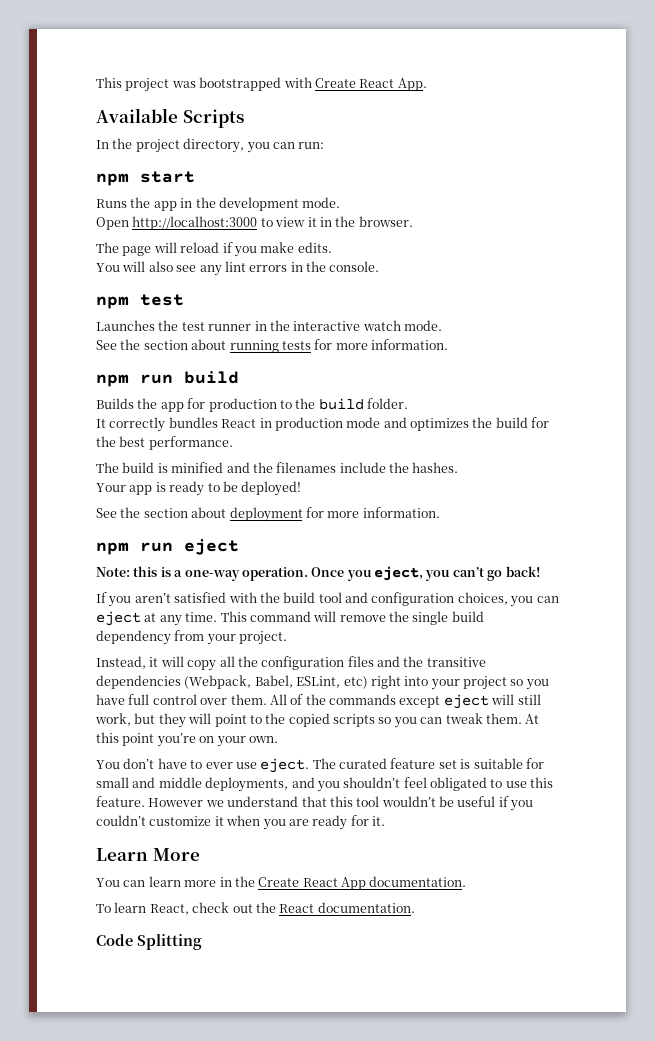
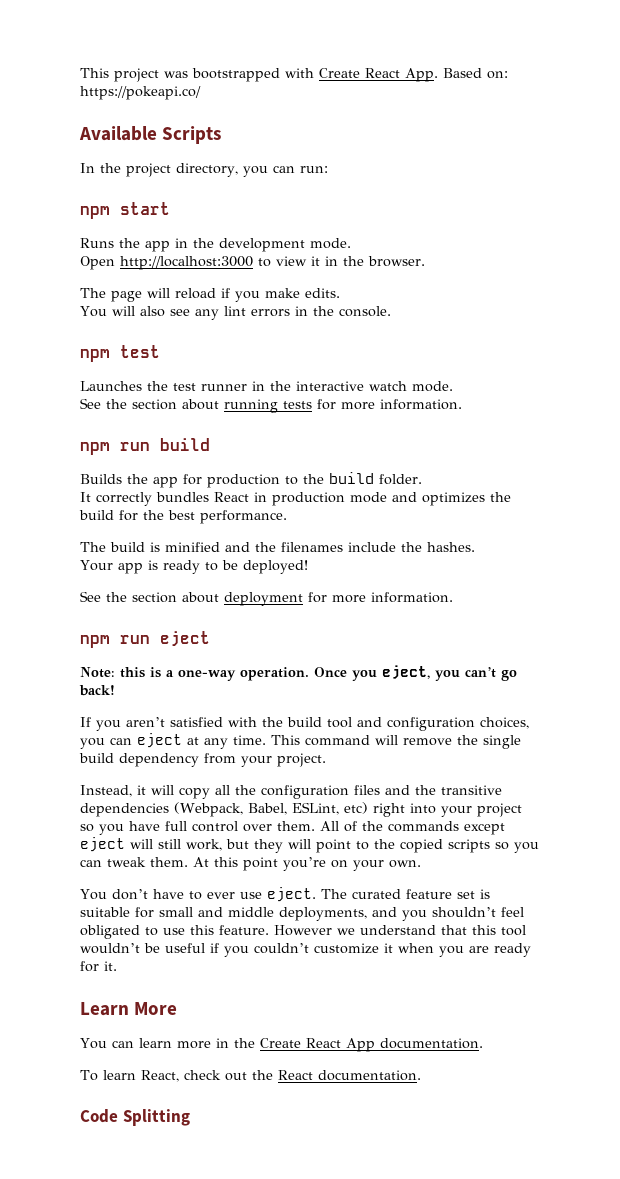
(427, 84) none -> [443,68,508,79] [80,86,201,100] Based on: https://pokeapi.co/

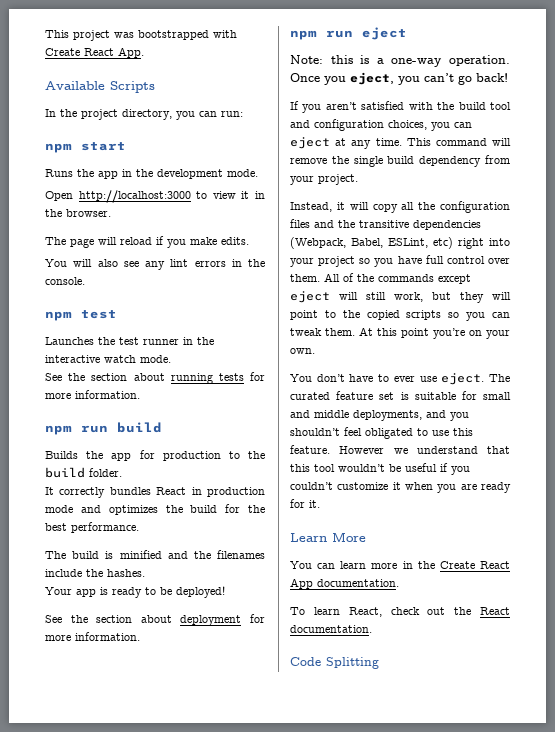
[443,68,508,79] [80,86,201,100] Based on: https://pokeapi.co/ -> (144, 52) none

